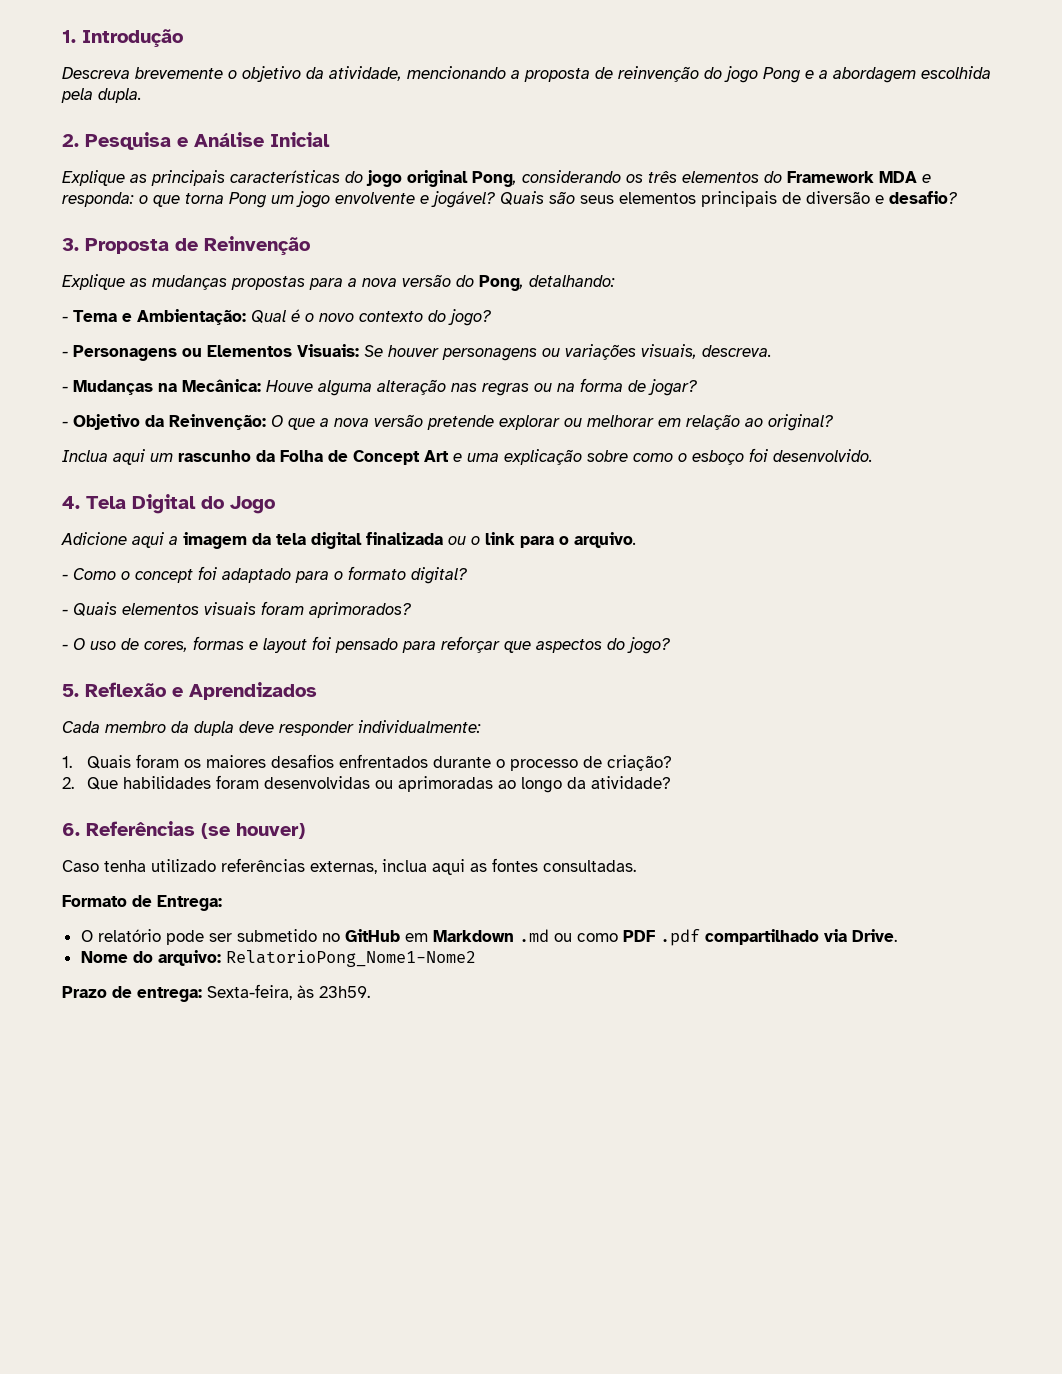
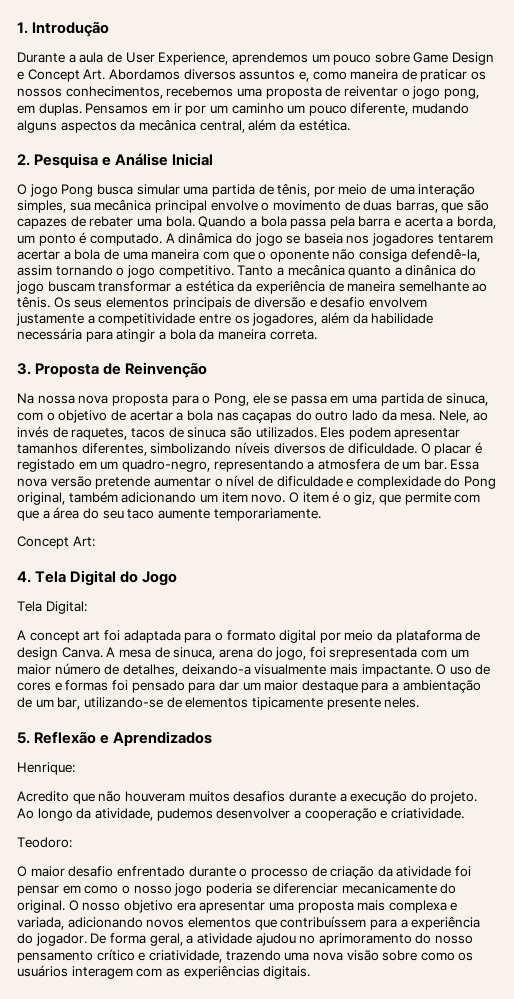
[62,66,991,83] [61,88,142,103] Descreva brevemente o objetivo da atividade, mencionando a proposta de reinvenção do jogo Pong e a abordagem escolhida pela dupla. -> [17,52,495,65] [17,69,487,82] [17,86,479,99] [17,103,470,116] [17,119,350,133] Durante a aula de User Experience, aprendemos um pouco sobre Game Design e Concept Art. Abordamos diversos assuntos e, como maneira de praticar os nossos conhecimentos, recebemos uma proposta de reiventar o jogo pong, em duplas. Pensamos em ir por um caminho um pouco diferente, mudando alguns aspectos da mecânica central, além da estética.
[62,170,931,187] [62,191,575,208] Explique as principais características do jogo original Pong, considerando os três elementos do Framework MDA e responda: o que torna Pong um jogo envolvente e jogável? Quais são -> [17,183,476,197] [17,199,490,213] [17,216,497,229] [17,232,493,246] [17,248,480,262] [17,264,477,278] [16,280,488,294] [17,296,71,308] O jogo Pong busca simular uma partida de tênis, por meio de uma interação simples, sua mecânica principal envolve o movimento de duas barras, que são capazes de rebater uma bola. Quando a bola passa pela barra e acerta a borda, um ponto é computado. A dinâmica do jogo se baseia nos jogadores tentarem acertar a bola de uma maneira com que o oponente não consiga defendê-la, assim tornando o jogo competitivo. Tanto a mecânica quanto a dinânica do jogo buscam transformar a estética da experiência de maneira semelhante ao tênis. Os
[889,191,957,204] [62,236,310,255] [62,274,615,291] [62,309,491,326] [62,344,772,361] [62,378,697,396] [62,414,833,431] [62,448,873,465] desafio? // 3. Proposta de Reinvenção // Explique as mudanças propostas para a nova versão do Pong, detalhando: // - Tema e Ambientação: Qual é o novo contexto do jogo? // - Personagens ou Elementos Visuais: Se houver personagens ou variações visuais, descreva. // - Mudanças na Mecânica: Houve alguma alteração nas regras ou na forma de jogar? // - Objetivo da Reinvenção: O que a nova versão pretende explorar ou melhorar em relação ao original? // Inclua aqui um rascunho da Folha de Concept Art e uma explicação sobre como o esboço foi desenvolvido. -> [320,297,427,308] [16,312,434,326] [17,328,317,342] [17,362,208,378] [17,393,489,406] [17,410,488,423] [17,426,461,440] [17,442,482,456] [17,459,480,472] [17,475,497,489] [17,491,481,505] [17,507,321,521] [17,536,95,549] desafio envolvem justamente a competitividade entre os jogadores, além da habilidade necessária para atingir a bola da maneira correta. // 3. Proposta de Reinvenção // Na nossa nova proposta para o Pong, ele se passa em uma partida de sinuca, com o objetivo de acertar a bola nas caçapas do outro lado da mesa. Nele, ao invés de raquetes, tacos de sinuca são utilizados. Eles podem apresentar tamanhos diferentes, simbolizando níveis diversos de dificuldade. O placar é registado em um quadro-negro, representando a atmosfera de um bar. Essa nova versão pretende aumentar o nível de dificuldade e complexidade do Pong original, também adicionando um item novo. O item é o giz, que permite com que a área do seu taco aumente temporariamente. // Concept Art:
[61,532,637,549] [62,566,467,584] [62,601,411,618] [62,636,670,654] [62,682,317,700] [62,720,481,736] [62,754,673,771] [62,775,672,793] [62,821,305,839] [62,858,636,875] [62,895,222,911] [80,929,897,946] [80,950,476,967] [62,984,370,1002] Adicione aqui a imagem da tela digital finalizada ou o link para o arquivo. // - Como o concept foi adaptado para o formato digital? // - Quais elementos visuais foram aprimorados? // - O uso de cores, formas e layout foi pensado para reforçar que aspectos do jogo? // 5. Reflexão e Aprendizados // Cada membro da dupla deve responder individualmente: // 1. Quais foram os maiores desafios enfrentados durante o processo de criação? // 2. Que habilidades foram desenvolvidas ou aprimoradas ao longo da atividade? // 6. Referências (se houver) // Caso tenha utilizado referências externas, inclua aqui as fontes consultadas. // Formato de Entrega: // O relatório pode ser submetido no GitHub em Markdown .md ou como PDF .pdf compartilhado via Drive. // Nome do arquivo: RelatorioPong_Nome1-Nome2 // Prazo de entrega: Sexta-feira, às 23h59. -> [17,601,87,614] [17,630,481,643] [17,647,469,660] [17,663,491,677] [17,680,481,693] [17,697,420,710] [17,731,213,746] [17,762,75,775] [17,791,478,804] [17,808,464,821] [17,837,72,848] [17,866,472,879] [17,883,457,896] [17,900,458,913] [17,916,481,930] [17,933,474,946] [17,949,474,963] [17,965,311,979] Tela Digital: // A concept art foi adaptada para o formato digital por meio da plataforma de design Canva. A mesa de sinuca, arena do jogo, foi srepresentada com um maior número de detalhes, deixando-a visualmente mais impactante. O uso de cores e formas foi pensado para dar um maior destaque para a ambientação de um bar, utilizando-se de elementos tipicamente presente neles. // 5. Reflexão e Aprendizados // Henrique: // Acredito que não houveram muitos desafios durante a execução do projeto. Ao longo da atividade, pudemos desenvolver a cooperação e criatividade. // Teodoro: // O maior desafio enfrentado durante o processo de criação da atividade foi pensar em como o nosso jogo poderia se diferenciar mecanicamente do original. O nosso objetivo era apresentar uma proposta mais complexa e variada, adicionando novos elementos que contribuíssem para a experiência do jogador. De forma geral, a atividade ajudou no aprimoramento do nosso pensamento crítico e criatividade, trazendo uma nova visão sobre como os usuários interagem com as experiências digitais.

